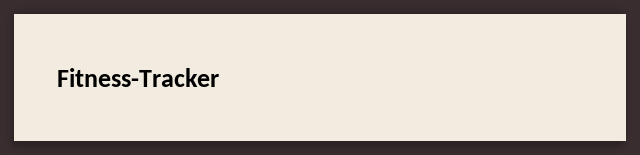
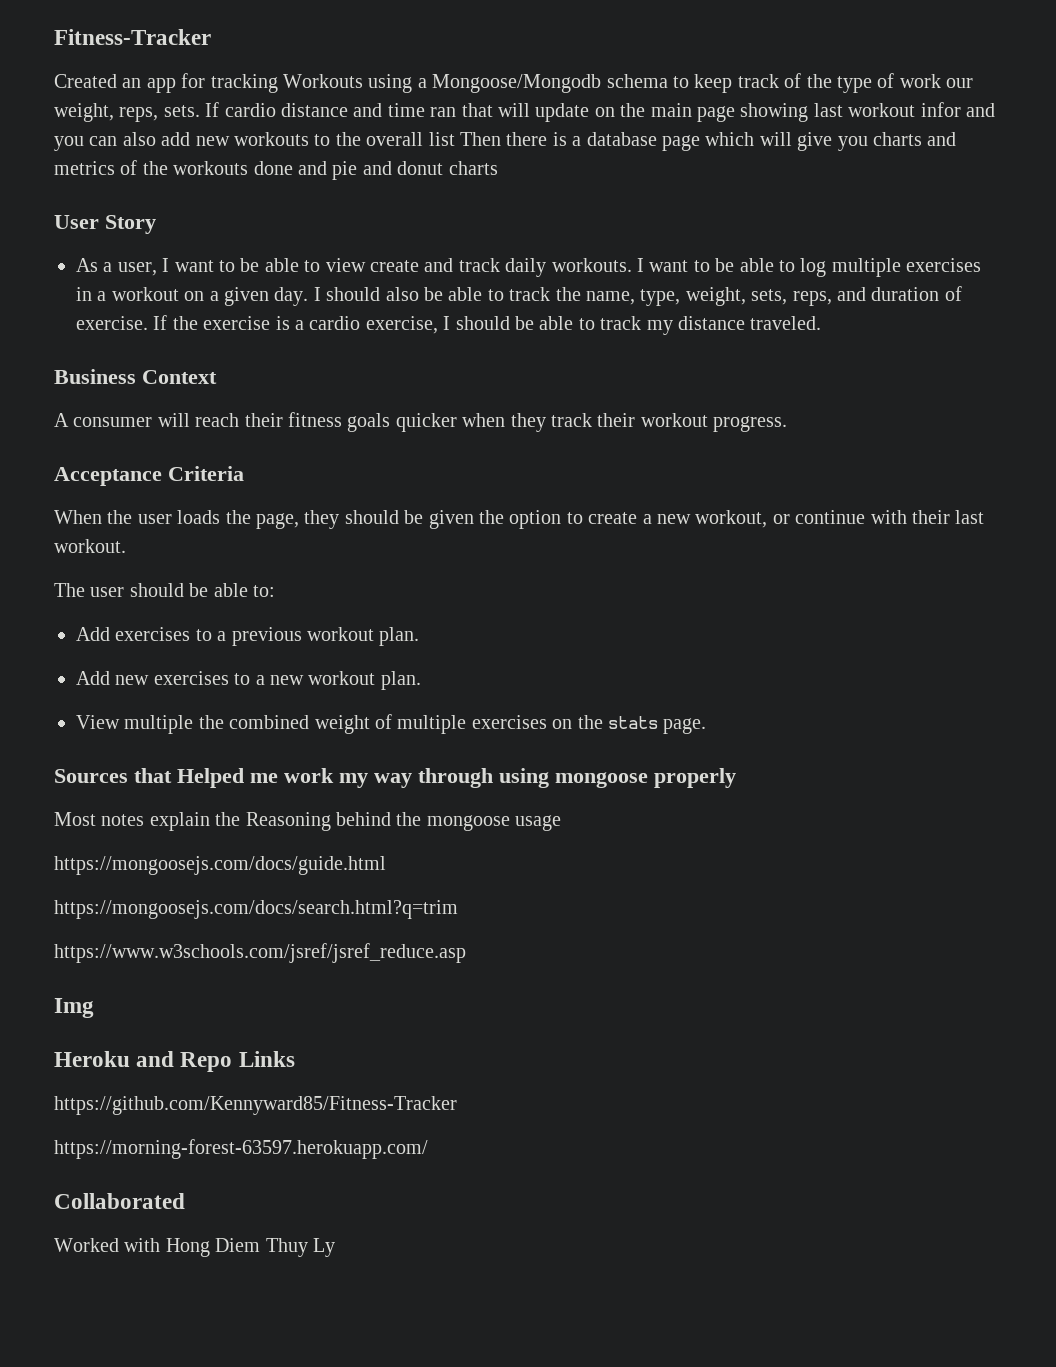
(219, 77) none -> [54,73,974,93] [54,102,995,122] [54,132,957,151] [54,160,498,180] [54,215,156,234] [76,258,982,277] [76,286,962,306] [76,315,822,335] [54,369,217,384] [54,412,788,432] [54,466,244,486] [54,510,985,529] [54,539,126,553] [54,583,275,597] [76,627,420,646] [76,671,421,690] [76,714,707,734] [54,768,736,788] [54,812,562,831] [54,856,386,875] [54,900,458,919] [54,943,466,963] [54,998,94,1018] [54,1051,295,1072] [54,1096,457,1115] [54,1139,428,1159] [54,1193,185,1209] [54,1238,335,1257] // Created an app for tracking Workouts using a Mongoose/Mongodb schema to keep track of the type of work our weight, reps, sets. If cardio distance and time ran that will update on the main page showing last workout infor and you can also add new workouts to the overall list Then there is a database page which will give you charts and metrics of the workouts done and pie and donut charts // User Story // As a user, I want to be able to view create and track daily workouts. I want to be able to log multiple exercises in a workout on a given day. I should also be able to track the name, type, weight, sets, reps, and duration of exercise. If the exercise is a cardio exercise, I should be able to track my distance traveled. // Business Context // A consumer will reach their fitness goals quicker when they track their workout progress. // Acceptance Criteria // When the user loads the page, they should be given the option to create a new workout, or continue with their last workout. // The user should be able to: // Add exercises to a previous workout plan. // Add new exercises to a new workout plan. // View multiple the combined weight of multiple exercises on the stats page. // Sources that Helped me work my way through using mongoose properly // Most notes explain the Reasoning behind the mongoose usage // https://mongoosejs.com/docs/guide.html // https://mongoosejs.com/docs/search.html?q=trim // https://www.w3schools.com/jsref/jsref_reduce.asp // Img // Heroku and Repo Links // https://github.com/Kennyward85/Fitness-Tracker // https://morning-forest-63597.herokuapp.com/ // Collaborated // Worked with Hong Diem Thuy Ly

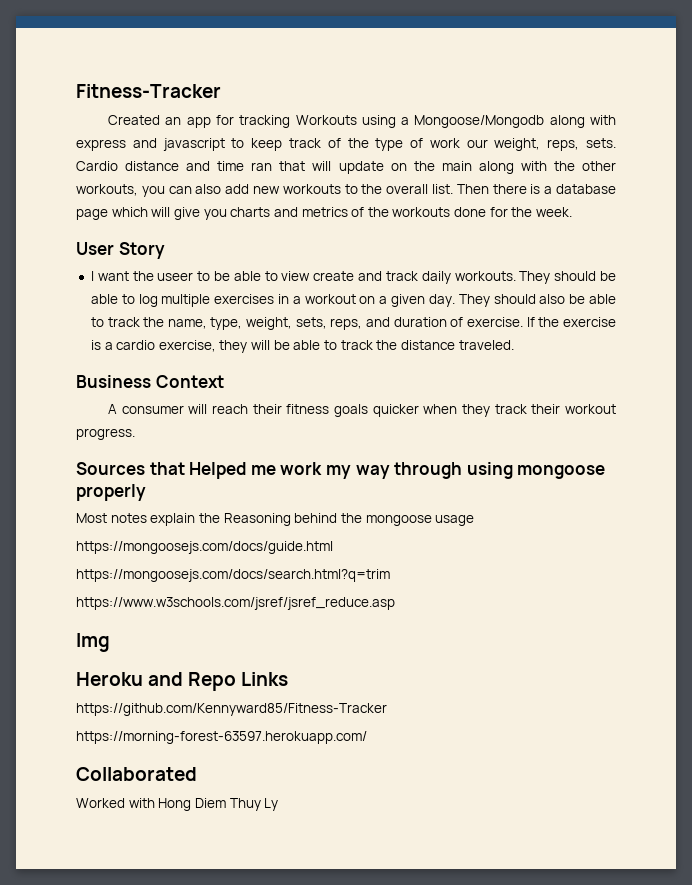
[606,74,668,88] schema -> [549,115,616,128] [76,138,225,151] along with express and javascript
[205,102,276,117] If cardio -> [76,161,118,171] Cardio
[696,102,995,122] page showing last workout infor and -> [478,161,616,174] [76,184,138,196] along with the other workouts,
[428,132,455,146] list -> [432,184,454,194] list.
[298,161,498,180] [54,215,156,234] [76,258,214,276] and pie and donut charts // User Story // As a user, I want -> [489,207,573,217] [76,242,165,259] [90,271,194,281] for the week. // User Story // I want the useer
[636,258,710,272] I want to -> [519,271,597,284] They should
[313,287,321,301] I -> [458,294,490,307] They
[443,316,673,335] I should be able to track my -> [219,340,398,353] they will be able to track the
[54,466,244,486] [54,510,985,529] [54,539,126,553] [54,583,275,597] [76,627,420,646] [76,671,421,690] [76,714,707,734] // Acceptance Criteria // When the user loads the page, they should be given the option to create a new workout, or continue with their last workout. // The user should be able to: // Add exercises to a previous workout plan. // Add new exercises to a new workout plan. // View multiple the combined weight of multiple exercises on the stats page. -> (135, 434) none

